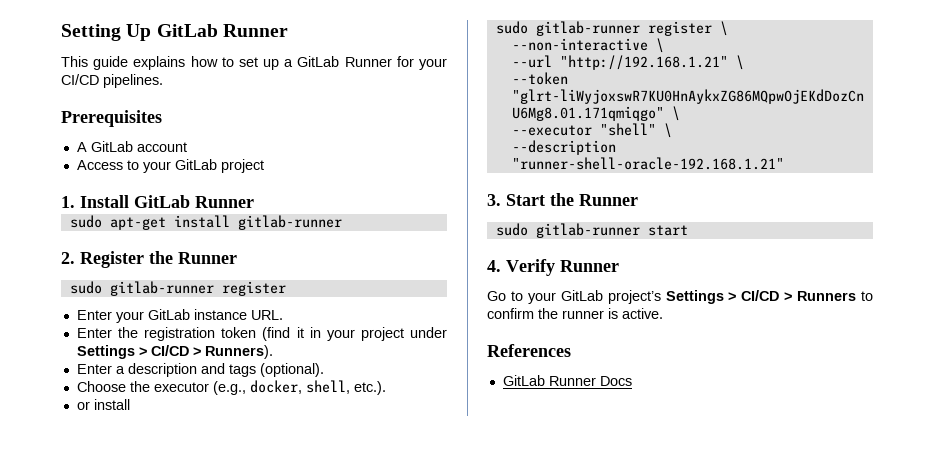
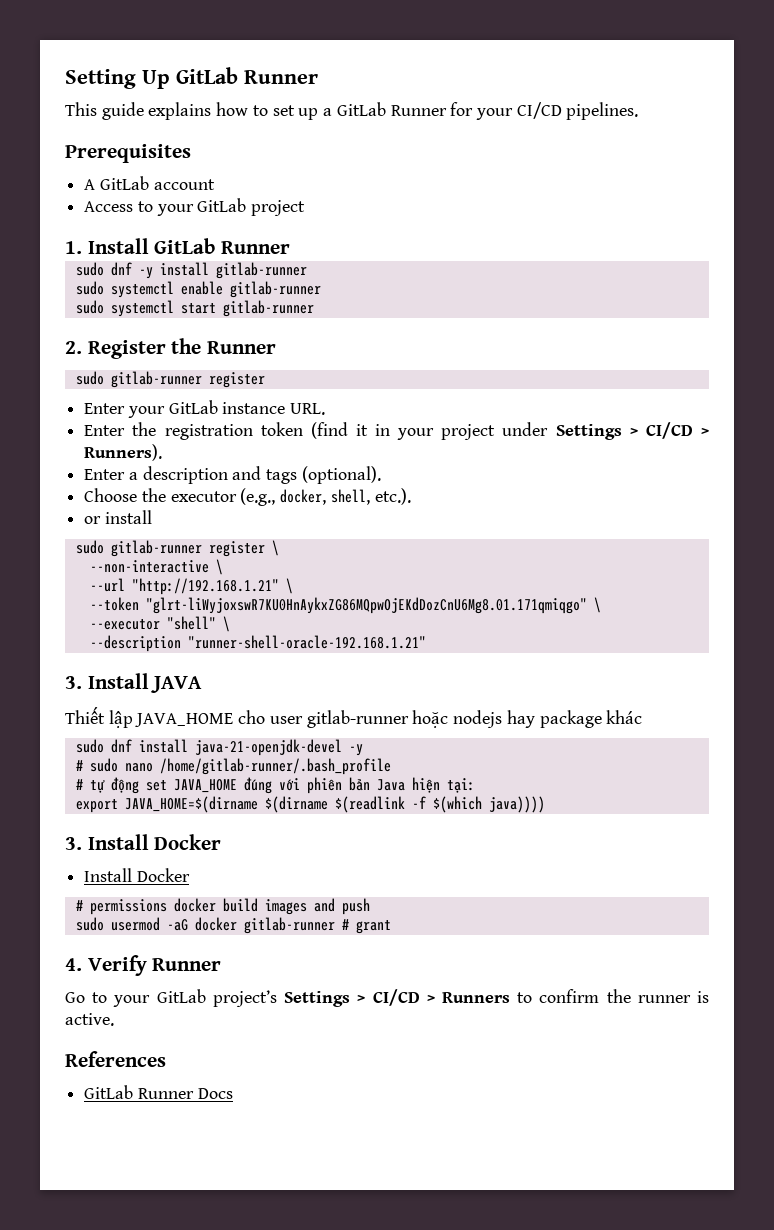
[109,217,166,230] apt-get -> [110,262,153,279] dnf -y
(342, 222) none -> [75,281,321,298] [75,300,314,317] // sudo systemctl enable gitlab-runner // sudo systemctl start gitlab-runner
[506,193,638,206] [495,223,688,238] Start the Runner // sudo gitlab-runner start -> [87,673,203,693] [65,706,643,728] [75,739,363,756] [75,758,391,775] [75,777,475,794] [75,796,545,813] [65,834,222,850] [84,868,190,882] [75,898,370,915] [75,917,391,934] Install JAVA // Thiết lập JAVA_HOME cho user gitlab-runner hoặc nodejs hay package khác // sudo dnf install java-21-openjdk-devel -y // # sudo nano /home/gitlab-runner/.bash_profile // # tự động set JAVA_HOME đúng với phiên bản Java hiện tại: // export JAVA_HOME=$(dirname $(dirname $(readlink -f $(which java)))) // 3. Install Docker // Install Docker // # permissions docker build images and push // sudo usermod -aG docker gitlab-runner # grant

